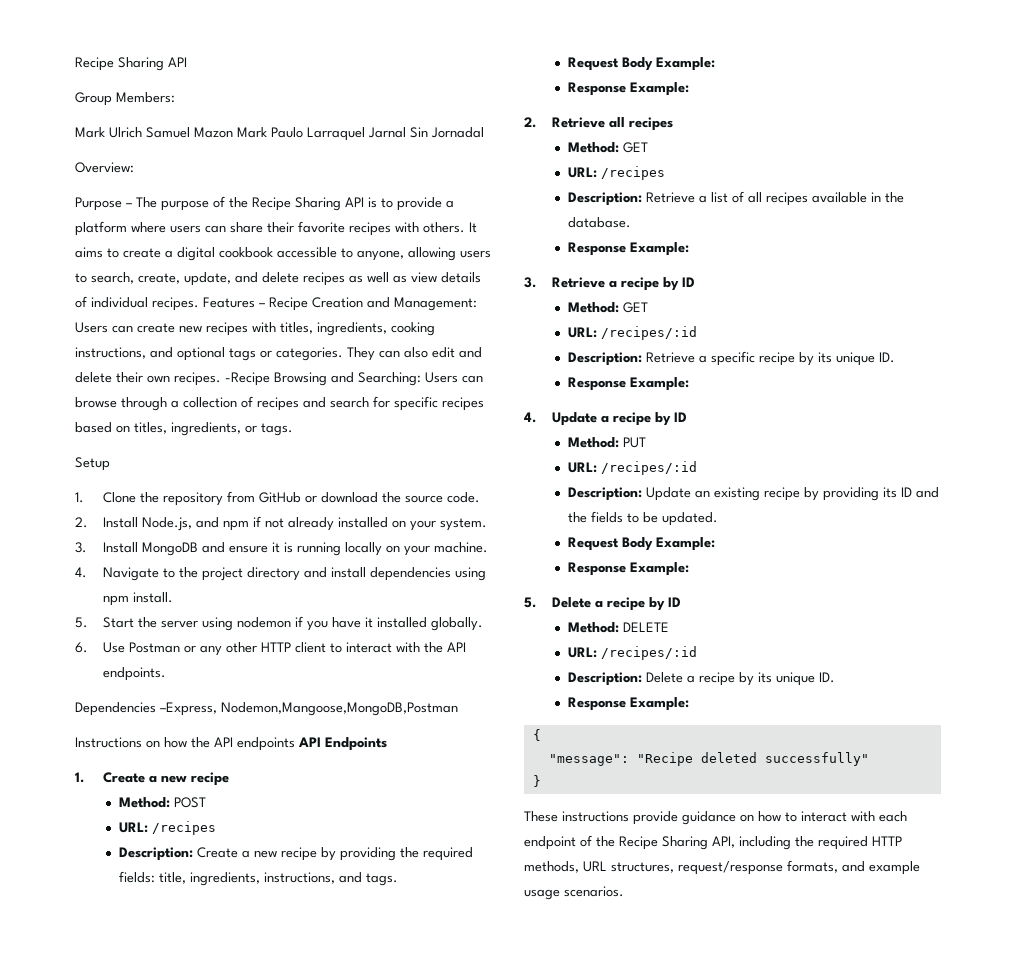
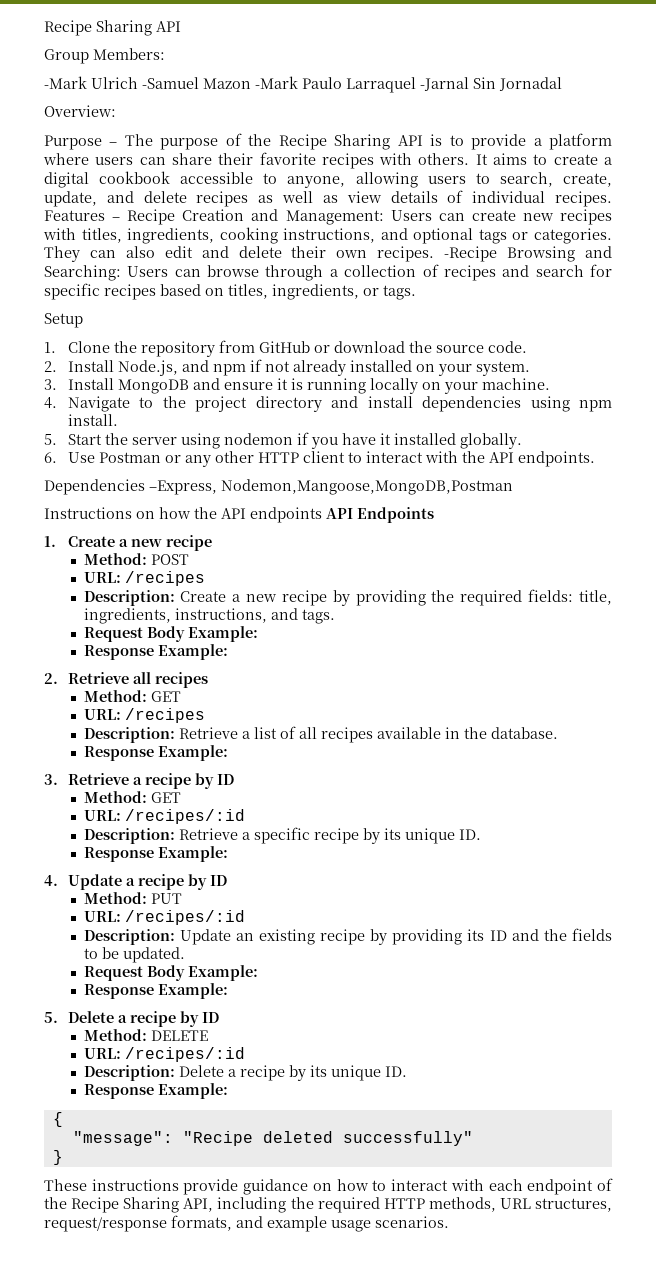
[75,127,267,138] Mark Ulrich Samuel Mazon Mark -> [44,76,298,89] -Mark Ulrich -Samuel Mazon -Mark
[368,127,406,138] Jarnal -> [420,77,469,91] -Jarnal

